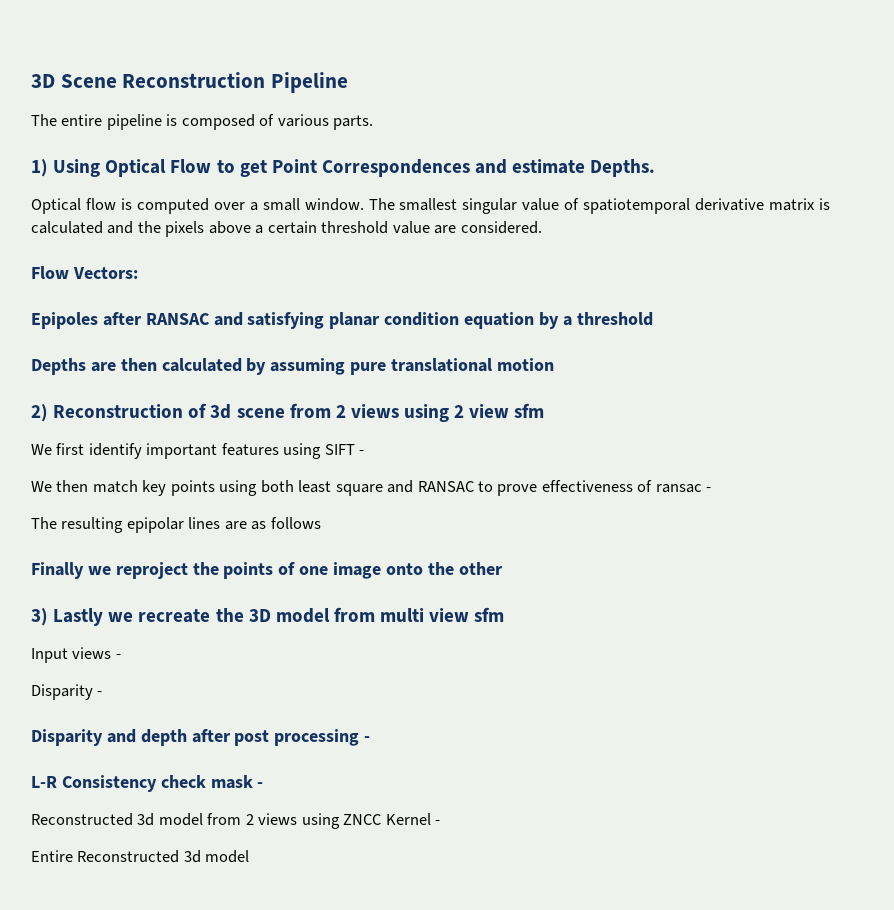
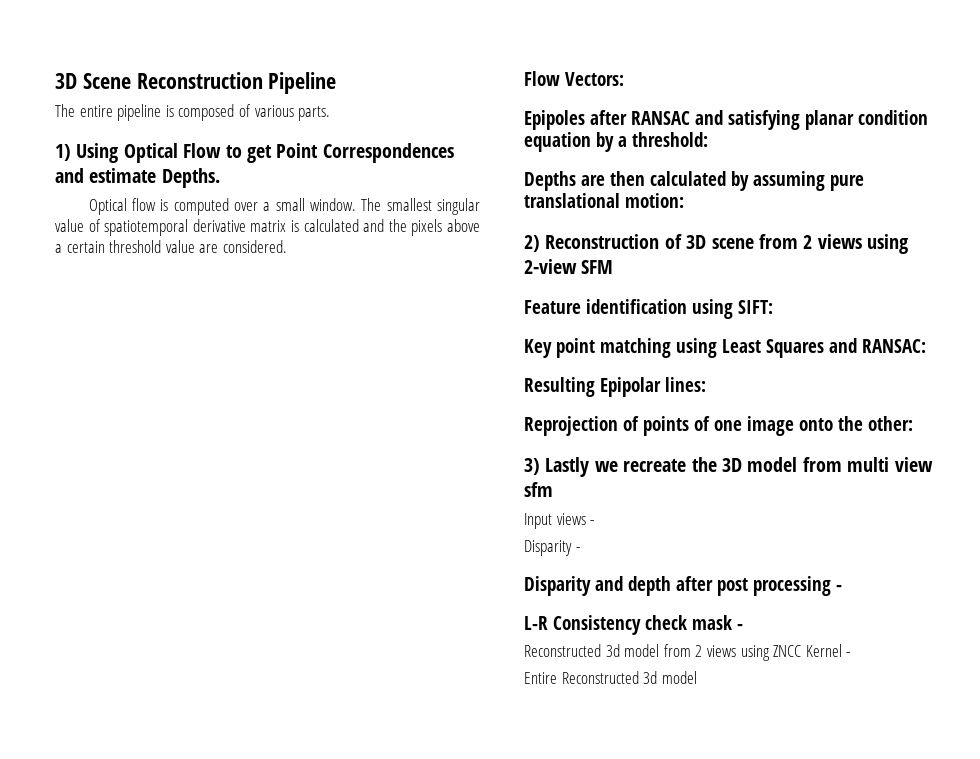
[576,312,653,326] threshold -> [632,132,708,147] threshold:
[496,358,554,371] motion -> [625,193,684,208] motion:
[210,404,232,419] 3d -> [686,235,707,249] 3D
[454,403,545,418] [31,443,365,459] [31,480,712,496] [31,517,321,533] [31,562,219,579] 2 view sfm // We first identify important features using SIFT - // We then match key points using both least square and RANSAC to prove effectiveness of ransac - // The resulting epipolar lines are as follows // Finally we reproject the -> [524,259,614,274] [524,299,773,319] [524,338,926,358] [524,377,706,397] [524,416,639,436] 2-view SFM // Feature identification using SIFT: // Key point matching using Least Squares and RANSAC: // Resulting Epipolar lines: // Reprojection of
[458,562,503,575] other -> [868,416,913,431] other:

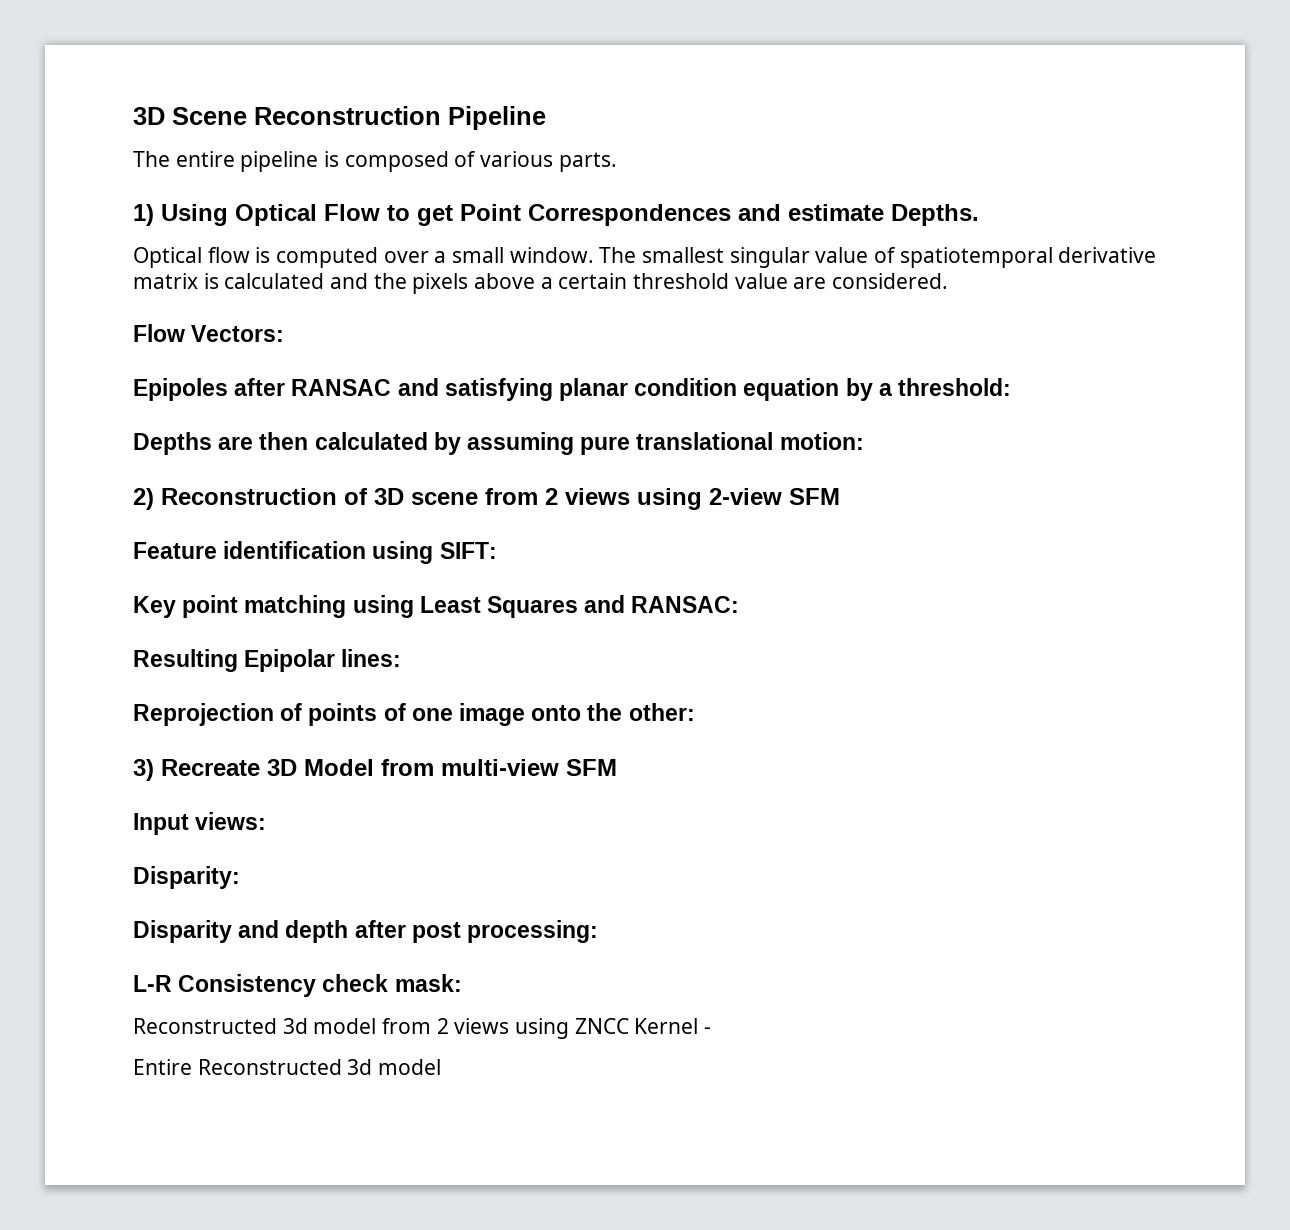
[545,457,933,477] [524,482,553,497] [524,513,595,529] [524,540,580,556] Lastly we recreate the 3D model from multi view sfm // Input views - // Disparity - -> [161,759,617,776] [133,812,267,835] [133,866,240,889] Recreate 3D Model from multi-view SFM // Input views: // Disparity:
[753,576,842,596] processing - -> [467,920,599,943] processing:
[692,615,743,630] mask - -> [394,974,462,992] mask:

